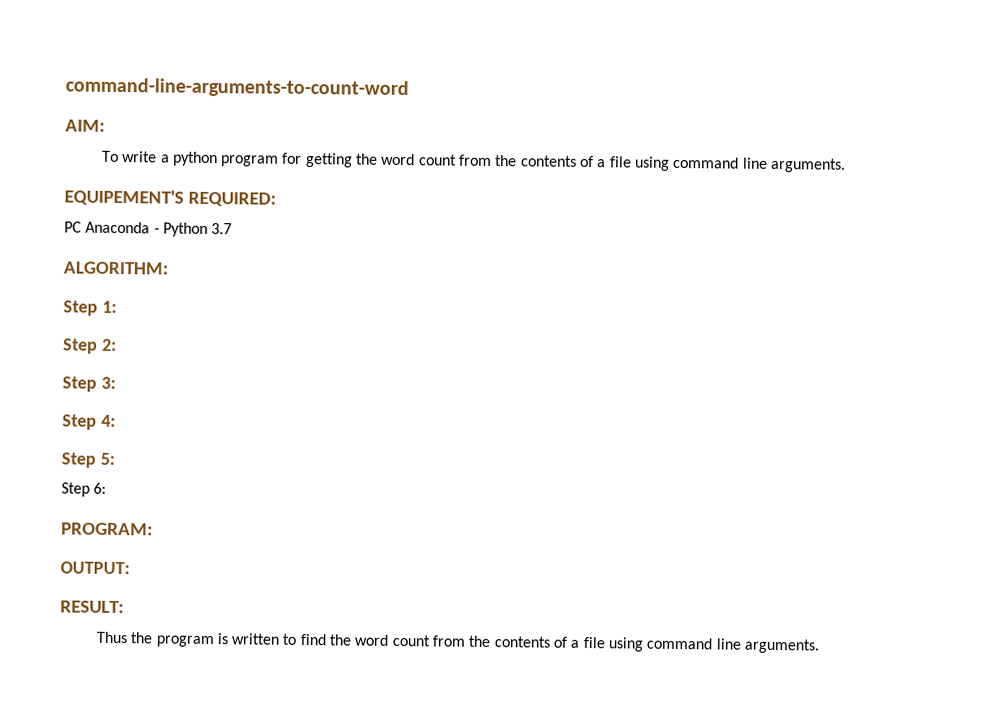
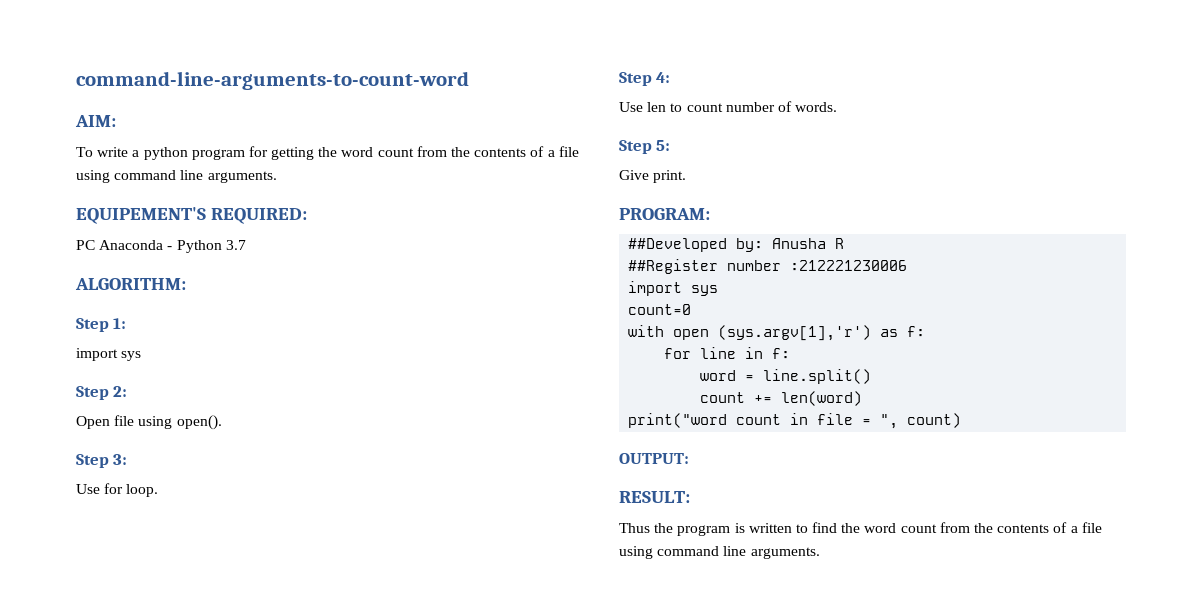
(117, 306) none -> [76,348,142,361] // import sys
(117, 344) none -> [76,415,222,430] // Open file using open().
(116, 382) none -> [76,483,159,497] // Use for loop.
(116, 420) none -> [619,101,838,112] // Use len to count number of words.
[61,482,107,497] Step 6: -> [619,170,687,183] Give print.
(153, 529) none -> [628,238,845,252] [628,259,908,274] [628,281,719,296] [628,304,692,315] [628,325,926,341] [664,347,791,359] [700,369,872,384] [700,391,863,406] [628,413,962,429] // ##Developed by: Anusha R // ##Register number :212221230006 // import sys // count=0 // with open (sys.argv[1],'r') as f: // for line in f: // word = line.split() // count += len(word) // print("word count in file = ", count)

